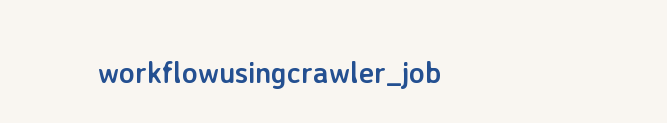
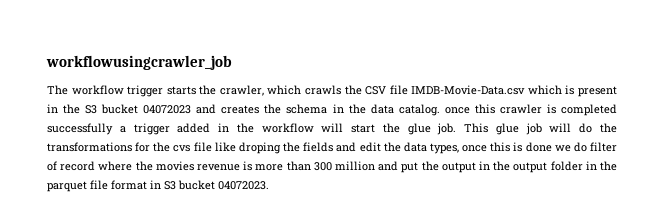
(441, 75) none -> [47,85,617,97] [47,104,617,116] [47,123,617,135] [47,142,617,154] [47,161,617,173] [47,180,269,192] // The workflow trigger starts the crawler, which crawls the CSV file IMDB-Movie-Data.csv which is present in the S3 bucket 04072023 and creates the schema in the data catalog. once this crawler is completed successfully a trigger added in the workflow will start the glue job. This glue job will do the transformations for the cvs file like droping the fields and edit the data types, once this is done we do filter of record where the movies revenue is more than 300 million and put the output in the output folder in the parquet file format in S3 bucket 04072023.

